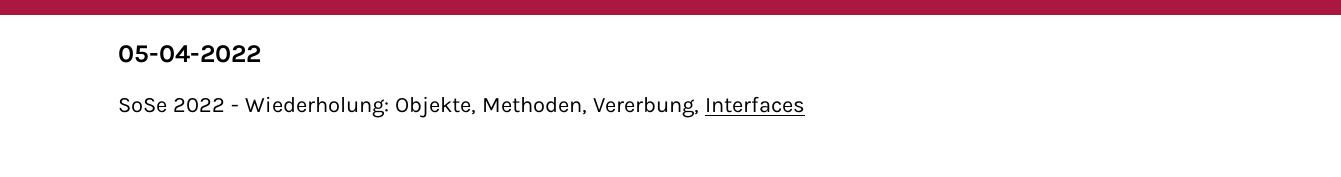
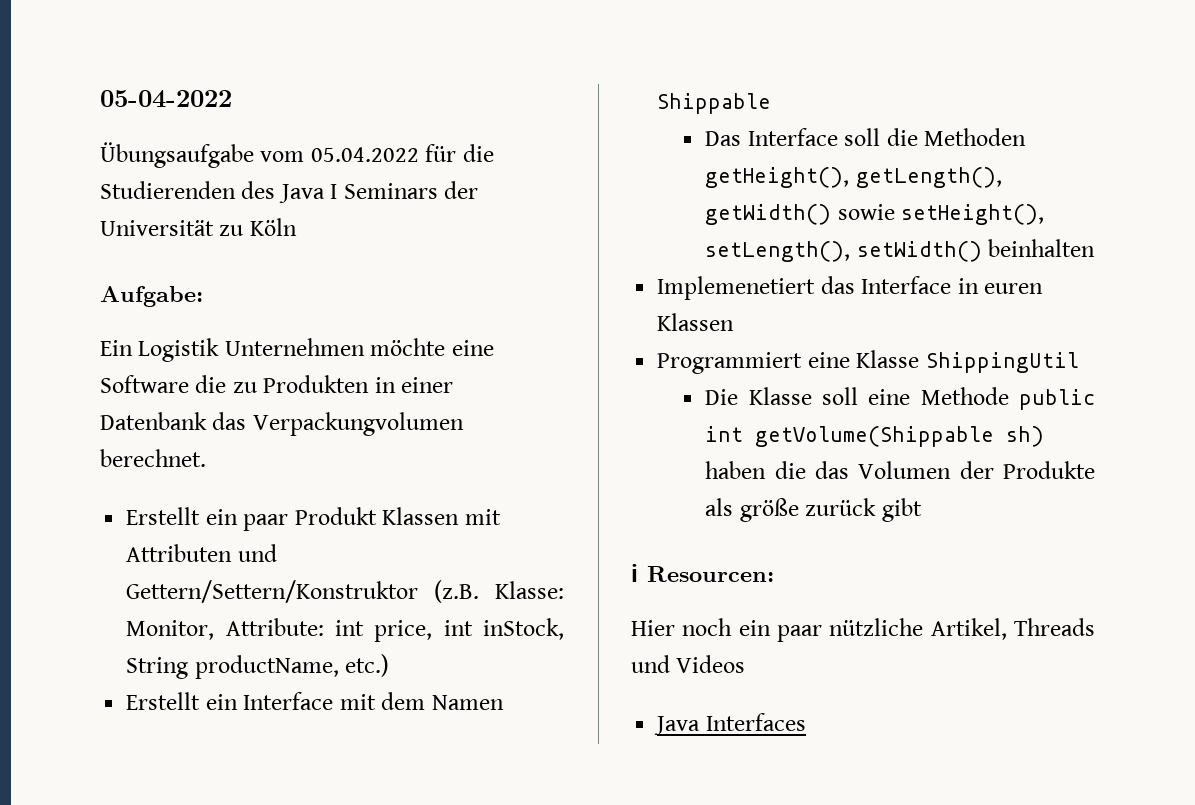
[118,96,699,118] SoSe 2022 - Wiederholung: Objekte, Methoden, Vererbung, -> [100,142,494,168] [100,181,479,203] [100,218,297,236] [100,286,203,307] [100,338,494,362] [100,375,454,393] [100,412,464,436] [100,449,206,467] [126,507,501,531] [126,544,277,562] [126,580,564,603] [126,618,564,642] [126,654,390,679] [126,692,504,710] [657,93,772,114] [705,128,1027,146] [705,167,1002,188] [705,204,1045,225] [705,239,1096,262] [657,276,1044,300] [657,313,735,331] [657,350,1079,374] [705,387,1095,410] [705,426,1045,447] [705,461,1095,479] [705,498,922,522] [631,564,774,582] [631,618,1095,642] [631,655,746,673] [654,716,701,735] Übungsaufgabe vom 05.04.2022 für die Studierenden des Java I Seminars der Universität zu Köln // Aufgabe: // Ein Logistik Unternehmen möchte eine Software die zu Produkten in einer Datenbank das Verpackungvolumen berechnet. // Erstellt ein paar Produkt Klassen mit Attributen und Gettern/Settern/Konstruktor (z.B. Klasse: Monitor, Attribute: int price, int inStock, String productName, etc.) // Erstellt ein Interface mit dem Namen Shippable // Das Interface soll die Methoden getHeight(), getLength(), getWidth() sowie setHeight(), setLength(), setWidth() beinhalten // Implemenetiert das Interface in euren Klassen // Programmiert eine Klasse ShippingUtil // Die Klasse soll eine Methode public int getVolume(Shippable sh) haben die das Volumen der Produkte als größe zurück gibt // ℹ Resourcen: // Hier noch ein paar nützliche Artikel, Threads und Videos // Java

